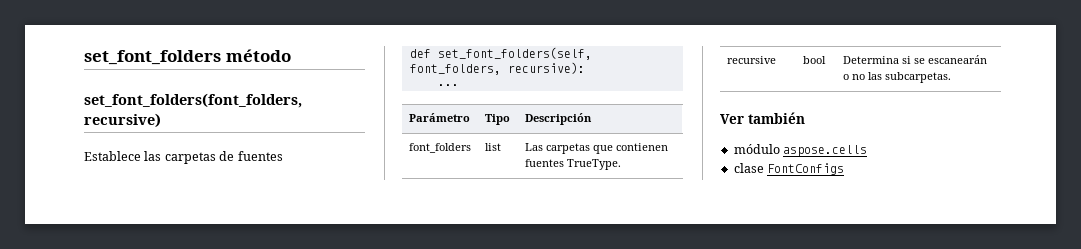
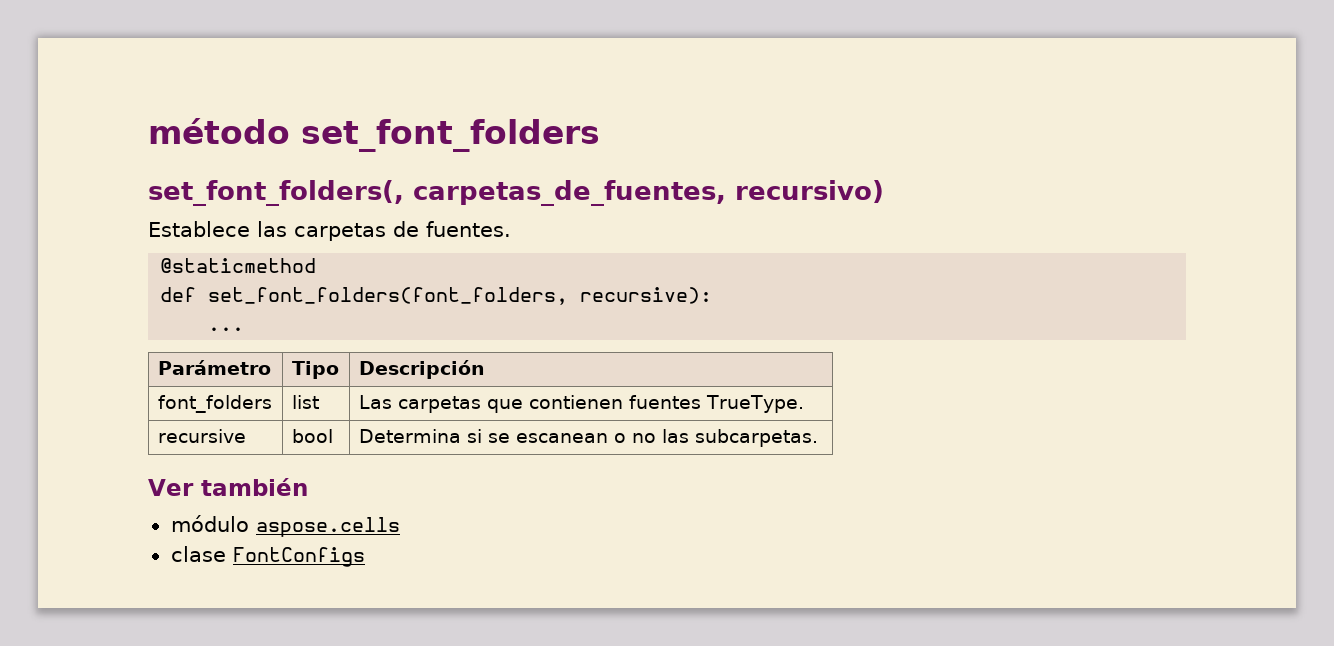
(84, 57) none -> [148,118,290,144] método
[225,49,291,62] [84,93,302,108] [84,113,161,128] método // set_font_folders(font_folders, recursive) -> [148,180,884,206] // set_font_folders(, carpetas_de_fuentes, recursivo)
[237,151,283,161] fuentes -> [426,221,511,237] [160,258,317,273] fuentes. // @staticmethod
[437,47,592,60] [409,64,501,75] set_font_folders(self, font_folders, -> [208,287,569,305] set_font_folders(font_folders,
[927,55,987,64] escanearán -> [515,433,608,443] escanean

